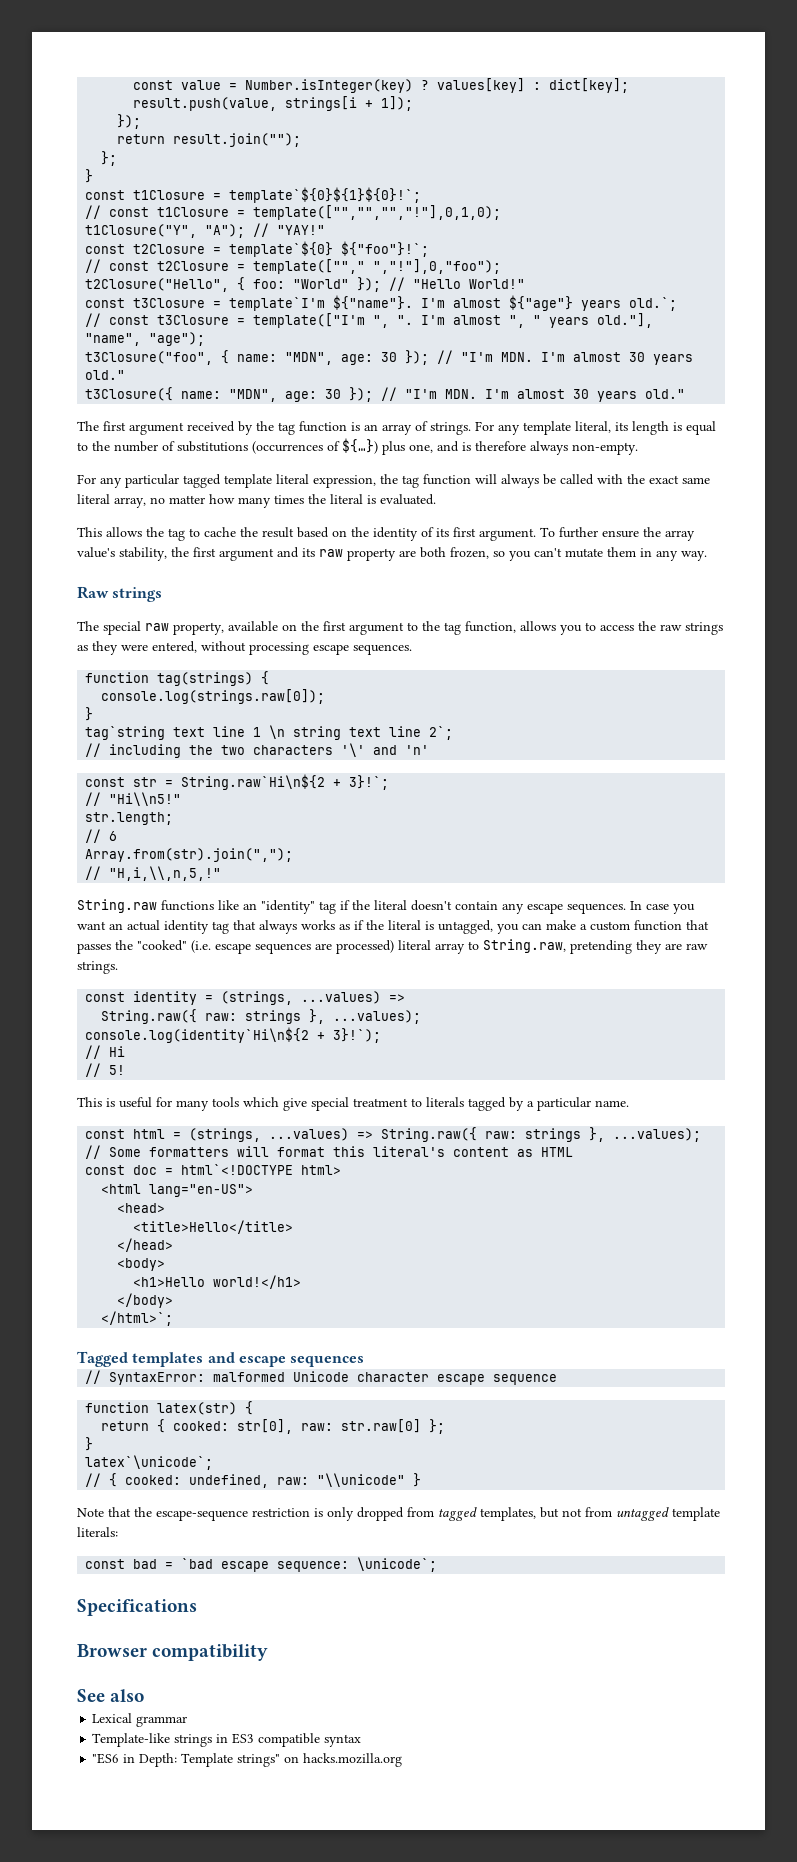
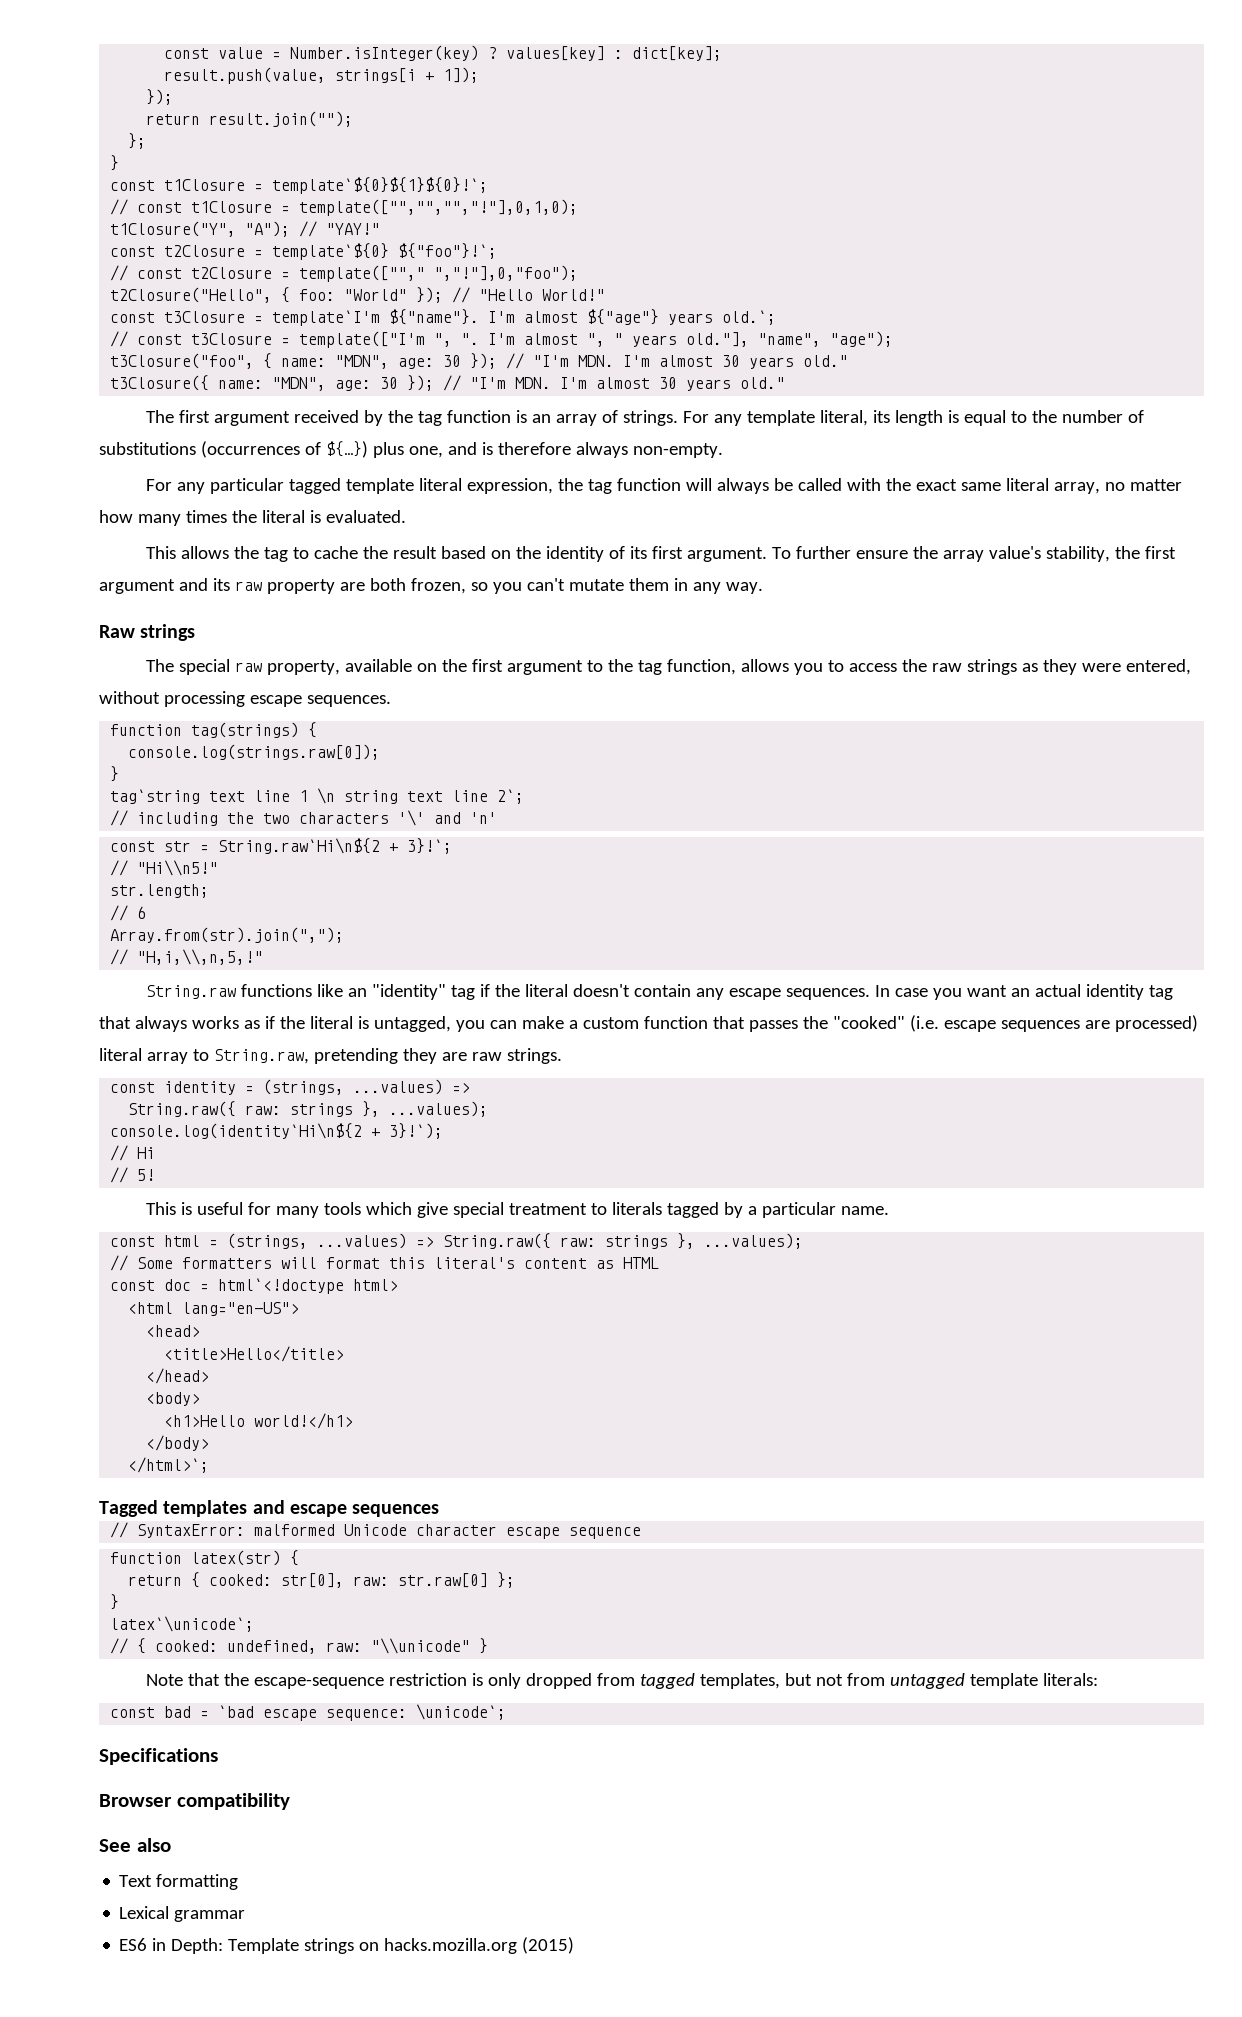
[181,1164,294,1175] html`<!DOCTYPE -> [218,1278,345,1294] html`<!doctype
(145, 1695) none -> [119,1874,239,1890] // Text formatting
[92,1733,362,1747] [92,1753,120,1764] Template-like strings in ES3 compatible syntax // "ES6 -> [119,1938,148,1951] ES6
[237,1754,281,1767] strings" -> [304,1938,355,1954] strings
(403, 1760) none -> [522,1937,575,1954] (2015)

